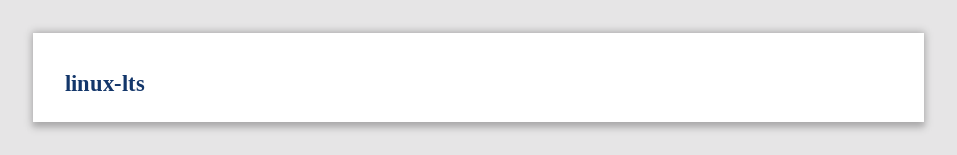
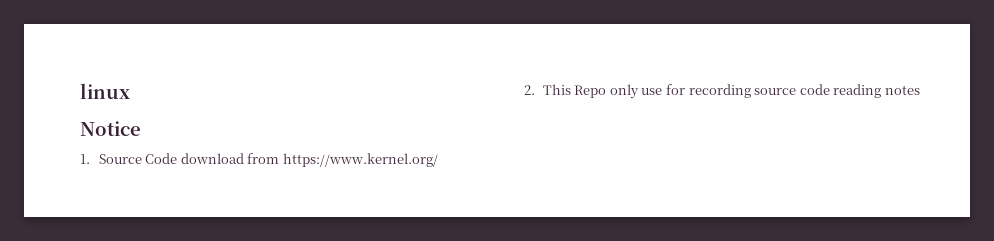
[65,75,145,91] linux-lts -> [80,83,130,99] [80,121,141,136] [80,153,438,167] [524,84,920,99] linux // Notice // 1. Source Code download from https://www.kernel.org/ // 2. This Repo only use for recording source code reading notes

